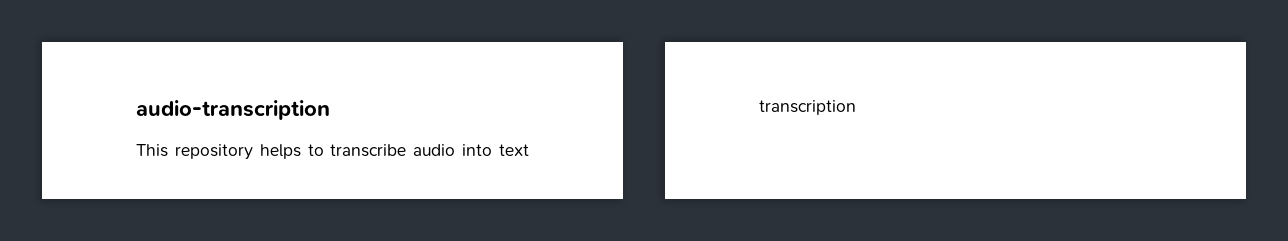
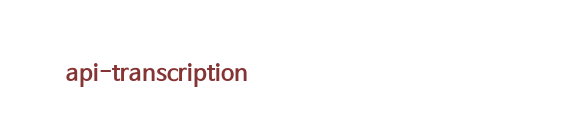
[136,100,330,120] [136,144,529,160] [759,100,856,115] audio-transcription // This repository helps to transcribe audio into text transcription -> [66,63,248,87] api-transcription

